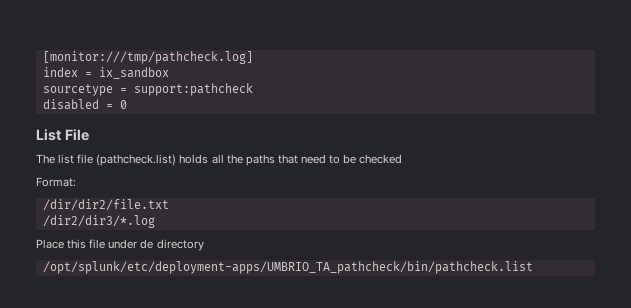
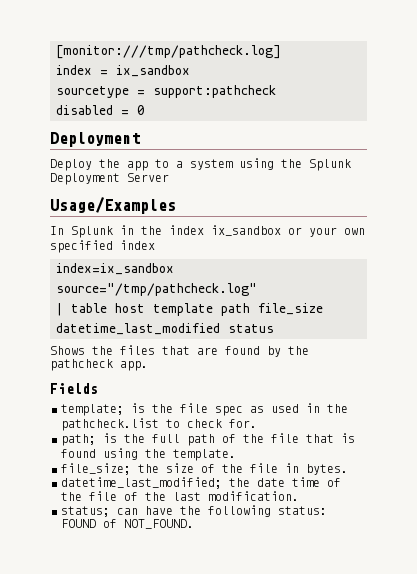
[36,129,89,141] [36,154,403,166] [36,177,76,187] [42,199,169,211] [42,215,155,228] [36,239,204,251] [42,261,533,274] List File // The list file (pathcheck.list) holds all the paths that need to be checked // Format: // /dir/dir2/file.txt // /dir2/dir3/*.log // Place this file under de directory // /opt/splunk/etc/deployment-apps/UMBRIO_TA_pathcheck/bin/pathcheck.list -> [50,132,140,147] [50,158,351,171] [50,173,169,185] [50,197,176,214] [50,225,365,238] [50,240,155,253] [56,263,174,275] [56,283,257,296] [56,303,323,316] [56,323,274,335] [50,345,309,357] [50,359,148,371] [50,383,98,394] [61,403,348,416] [61,418,257,431] [61,433,355,446] [61,448,236,461] [61,463,348,475] [61,477,341,489] [61,491,299,501] [61,505,327,517] [61,519,194,529] Deployment // Deploy the app to a system using the Splunk Deployment Server // Usage/Examples // In Splunk in the index ix_sandbox or your own specified index // index=ix_sandbox source="/tmp/pathcheck.log" // | table host template path file_size datetime_last_modified status // Shows the files that are found by the pathcheck app. // Fields // template; is the file spec as used in the pathcheck.list to check for. // path; is the full path of the file that is found using the template. // file_size; the size of the file in bytes. // datetime_last_modified; the date time of the file of the last modification. // status; can have the following status: FOUND of NOT_FOUND.

